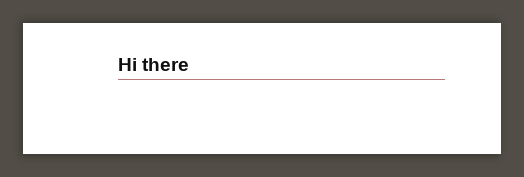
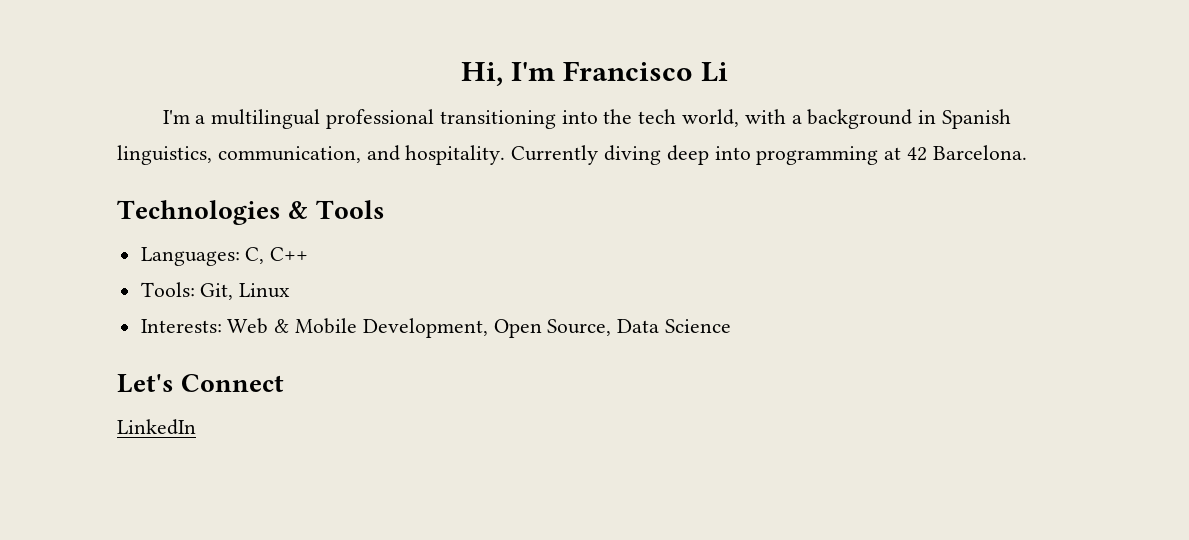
[118,58,190,71] Hi there -> [460,61,729,86] [162,109,1012,129] [117,145,1027,165] [117,200,385,225] [140,247,309,266] [140,282,291,300] [140,318,732,338] [117,374,285,393] [117,419,196,435] Hi, I'm Francisco Li // I'm a multilingual professional transitioning into the tech world, with a background in Spanish linguistics, communication, and hospitality. Currently diving deep into programming at 42 Barcelona. // Technologies & Tools // Languages: C, C++ // Tools: Git, Linux // Interests: Web & Mobile Development, Open Source, Data Science // Let's Connect // LinkedIn

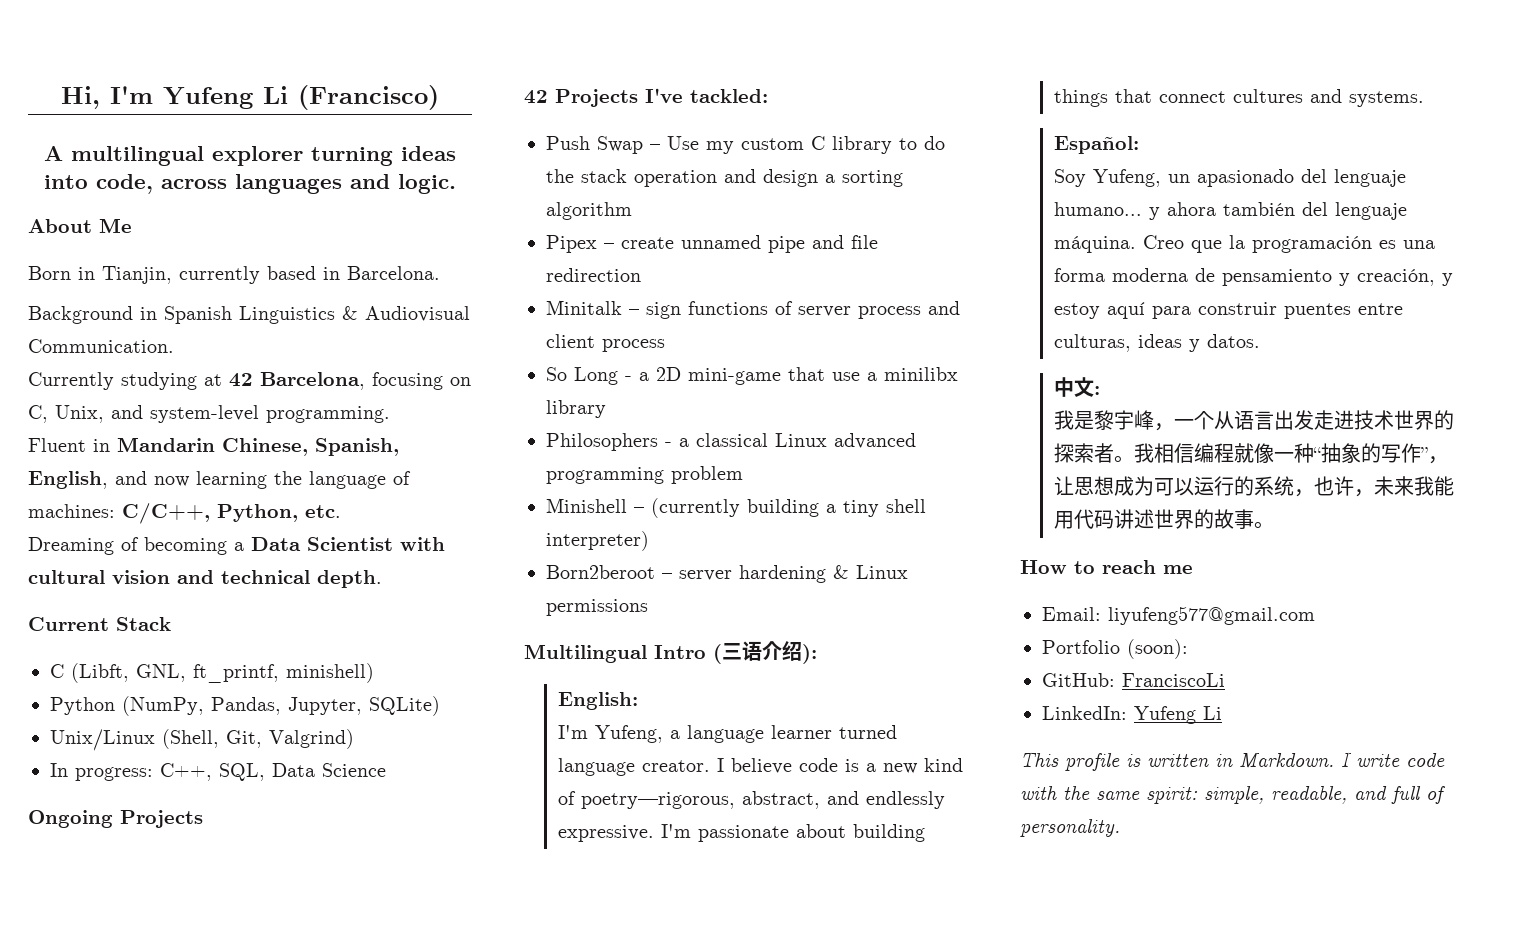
[563,61,729,82] [162,109,1012,129] [117,145,1027,165] [117,200,385,225] [140,247,309,266] [140,282,291,300] [140,318,732,338] [117,374,285,393] [117,419,196,435] Francisco Li // I'm a multilingual professional transitioning into the tech world, with a background in Spanish linguistics, communication, and hospitality. Currently diving deep into programming at 42 Barcelona. // Technologies & Tools // Languages: C, C++ // Tools: Git, Linux // Interests: Web & Mobile Development, Open Source, Data Science // Let's Connect // LinkedIn -> [163,85,439,110] [44,146,456,166] [44,174,456,194] [28,218,132,233] [28,266,440,284] [28,306,470,324] [28,339,174,353] [28,372,471,390] [28,405,390,423] [28,437,399,456] [28,471,411,489] [28,503,341,524] [28,537,445,555] [28,570,382,588] [28,617,171,631] [50,663,374,683] [50,696,440,716] [50,729,354,751] [50,763,386,781] [28,810,203,828] [524,88,768,107] [546,136,945,154] [546,169,903,187] [546,202,632,220] [546,235,878,253] [546,268,641,282] [546,300,960,319] [546,334,665,352] [546,367,958,385] [546,400,606,418] [546,433,916,451] [546,466,743,484] [546,498,926,518] [546,531,649,551] [546,565,908,583] [546,599,648,616] [524,641,817,664] [557,692,638,710] [557,725,897,743] [557,758,963,776] [557,791,945,809] [557,824,925,842] [1053,89,1424,107] [1053,136,1139,154] [1053,169,1406,187] [1053,202,1407,220] [1053,235,1435,253] [1053,268,1453,286] [1053,302,1403,319] [1053,334,1260,352] [1053,377,1100,397] [1053,410,1454,431] [1053,443,1448,464] [1053,476,1454,497] [1053,509,1274,529] [1020,560,1193,574] [1042,606,1315,625] [1042,639,1188,659] [1042,673,1225,687] [1042,706,1222,724] [1020,752,1445,771] [1020,785,1446,804] [1020,819,1120,837] Yufeng Li (Francisco) // A multilingual explorer turning ideas into code, across languages and logic. // About Me // Born in Tianjin, currently based in Barcelona. // Background in Spanish Linguistics & Audiovisual Communication. // Currently studying at 42 Barcelona, focusing on C, Unix, and system-level programming. // Fluent in Mandarin Chinese, Spanish, English, and now learning the language of machines: C/C++, Python, etc. // Dreaming of becoming a Data Scientist with cultural vision and technical depth. // Current Stack // C (Libft, GNL, ft_printf, minishell) // Python (NumPy, Pandas, Jupyter, SQLite) // Unix/Linux (Shell, Git, Valgrind) // In progress: C++, SQL, Data Science // Ongoing Projects // 42 Projects I've tackled: // Push Swap – Use my custom C library to do the stack operation and design a sorting algorithm // Pipex – create unnamed pipe and file redirection // Minitalk – sign functions of server process and client process // So Long - a 2D mini-game that use a minilibx library // Philosophers - a classical Linux advanced programming problem // Minishell – (currently building a tiny shell interpreter) // Born2beroot – server hardening & Linux permissions // Multilingual Intro (三语介绍): // English: // I'm Yufeng, a language learner turned language creator. I believe code is a new kind of poetry—rigorous, abstract, and endlessly expressive. I'm passionate about building things that connect cultures and systems. // Español: // Soy Yufeng, un apasionado del lenguaje humano... y ahora también del lenguaje máquina. Creo que la programación es una forma moderna de pensamiento y creación, y estoy aquí para construir puentes entre culturas, ideas y datos. // 中文: // 我是黎宇峰，一个从语言出发走进技术世界的探索者。我相信编程就像一种“抽象的写作”，让思想成为可以运行的系统，也许，未来我能用代码讲述世界的故事。 // How to reach me // Email: liyufeng577@gmail.com // Portfolio (soon): // GitHub: FranciscoLi // LinkedIn: Yufeng Li // This profile is written in Markdown. I write code with the same spirit: simple, readable, and full of personality.

